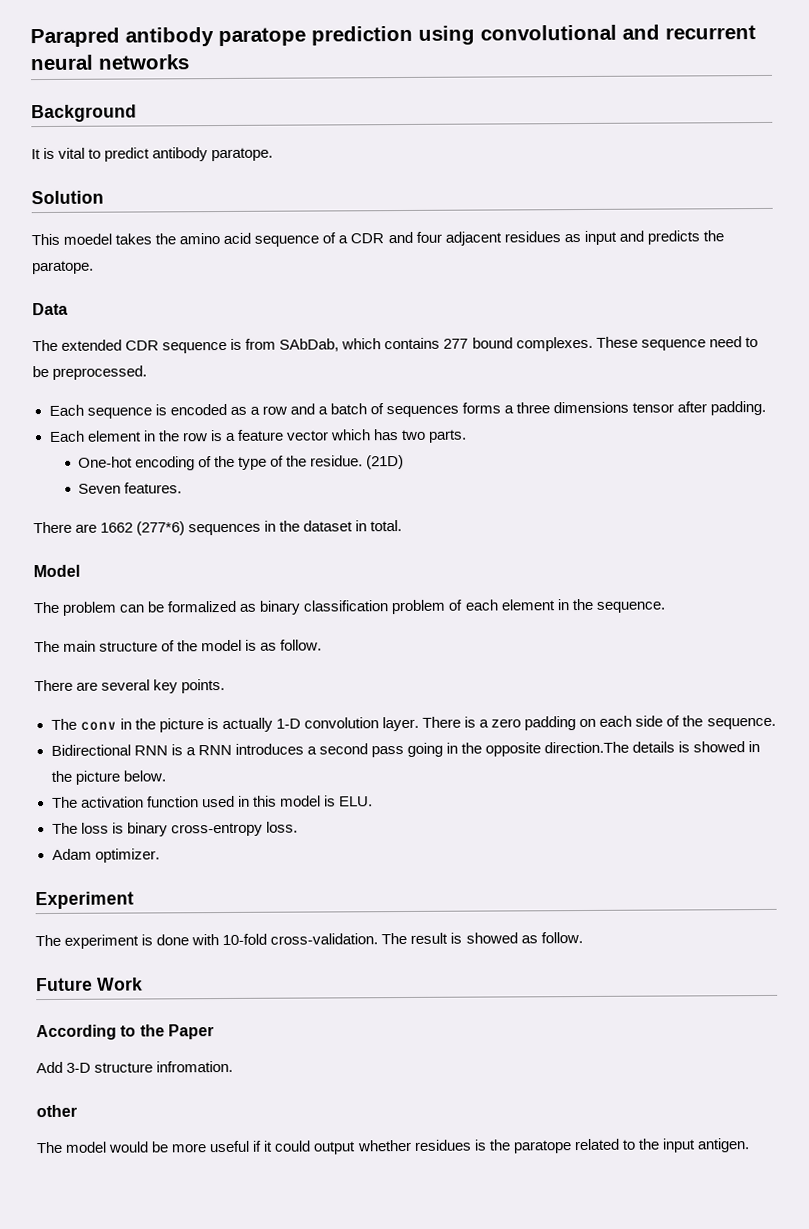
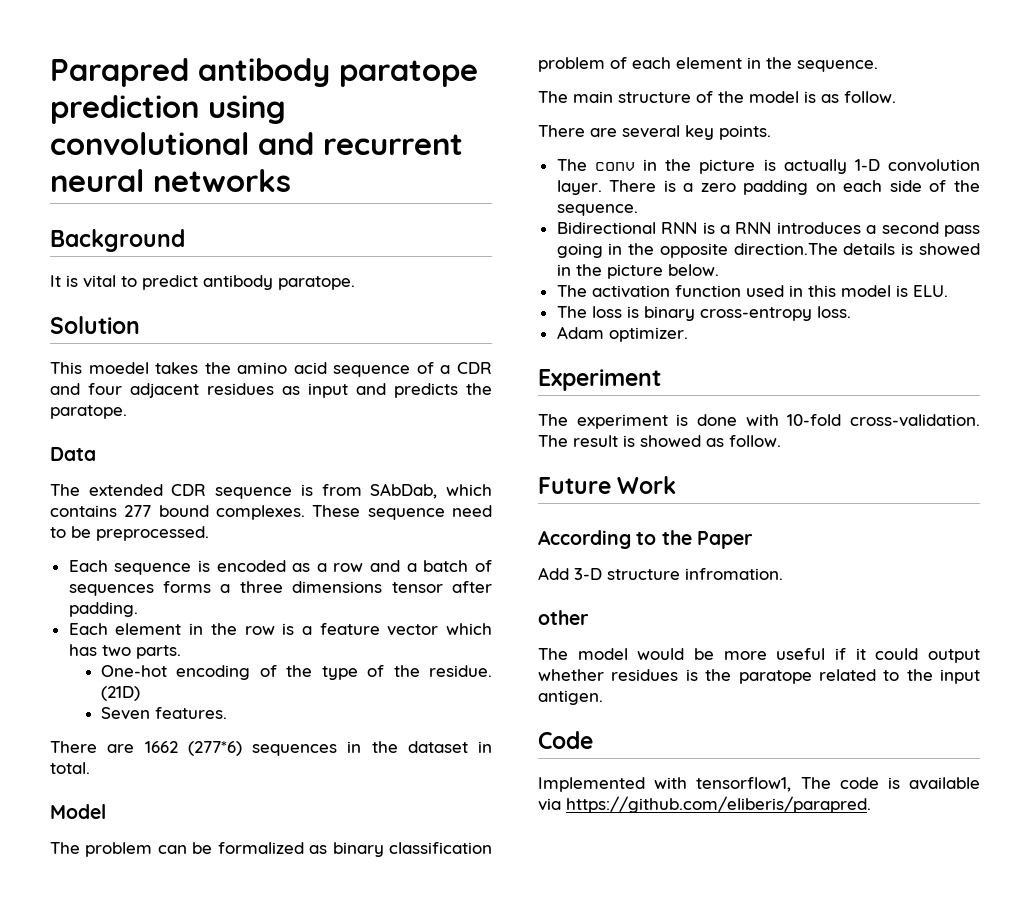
(750, 1145) none -> [538,731,593,749] [538,777,980,792] [538,796,871,813] // Code // Implemented with tensorflow1, The code is available via https://github.com/eliberis/parapred.

